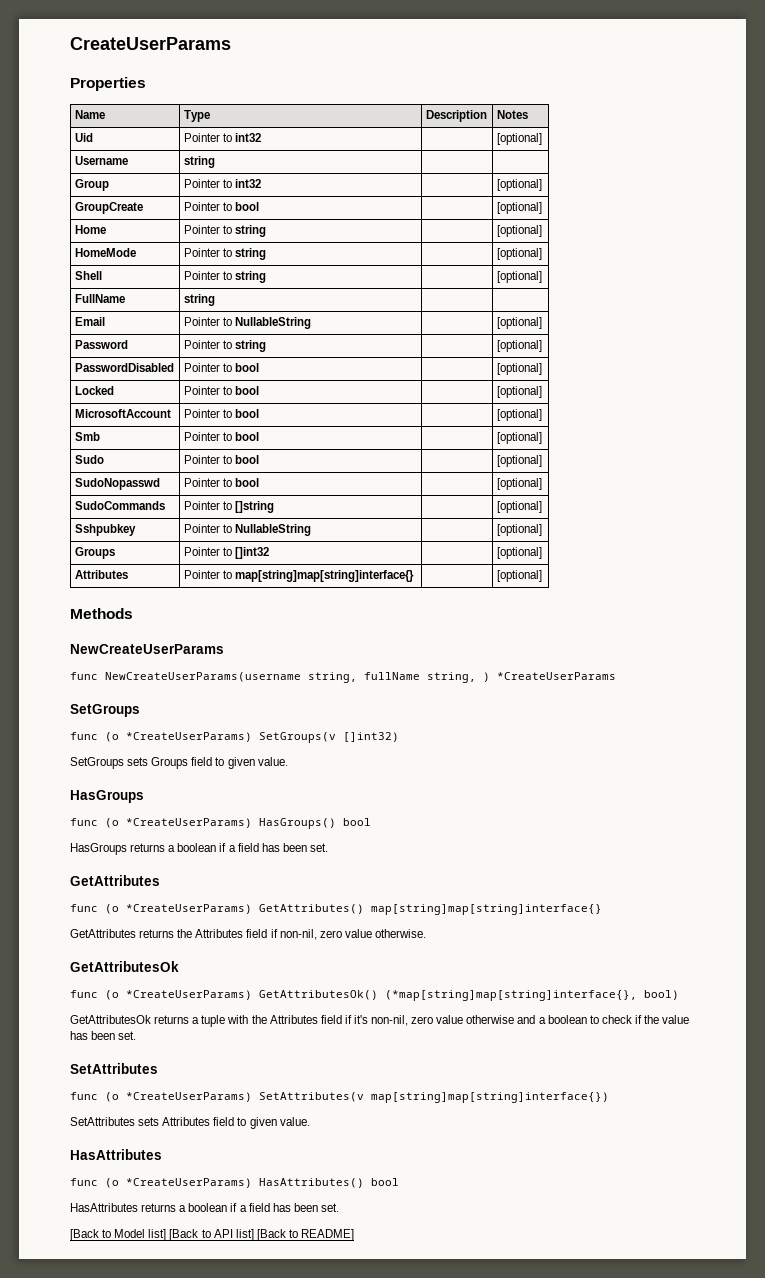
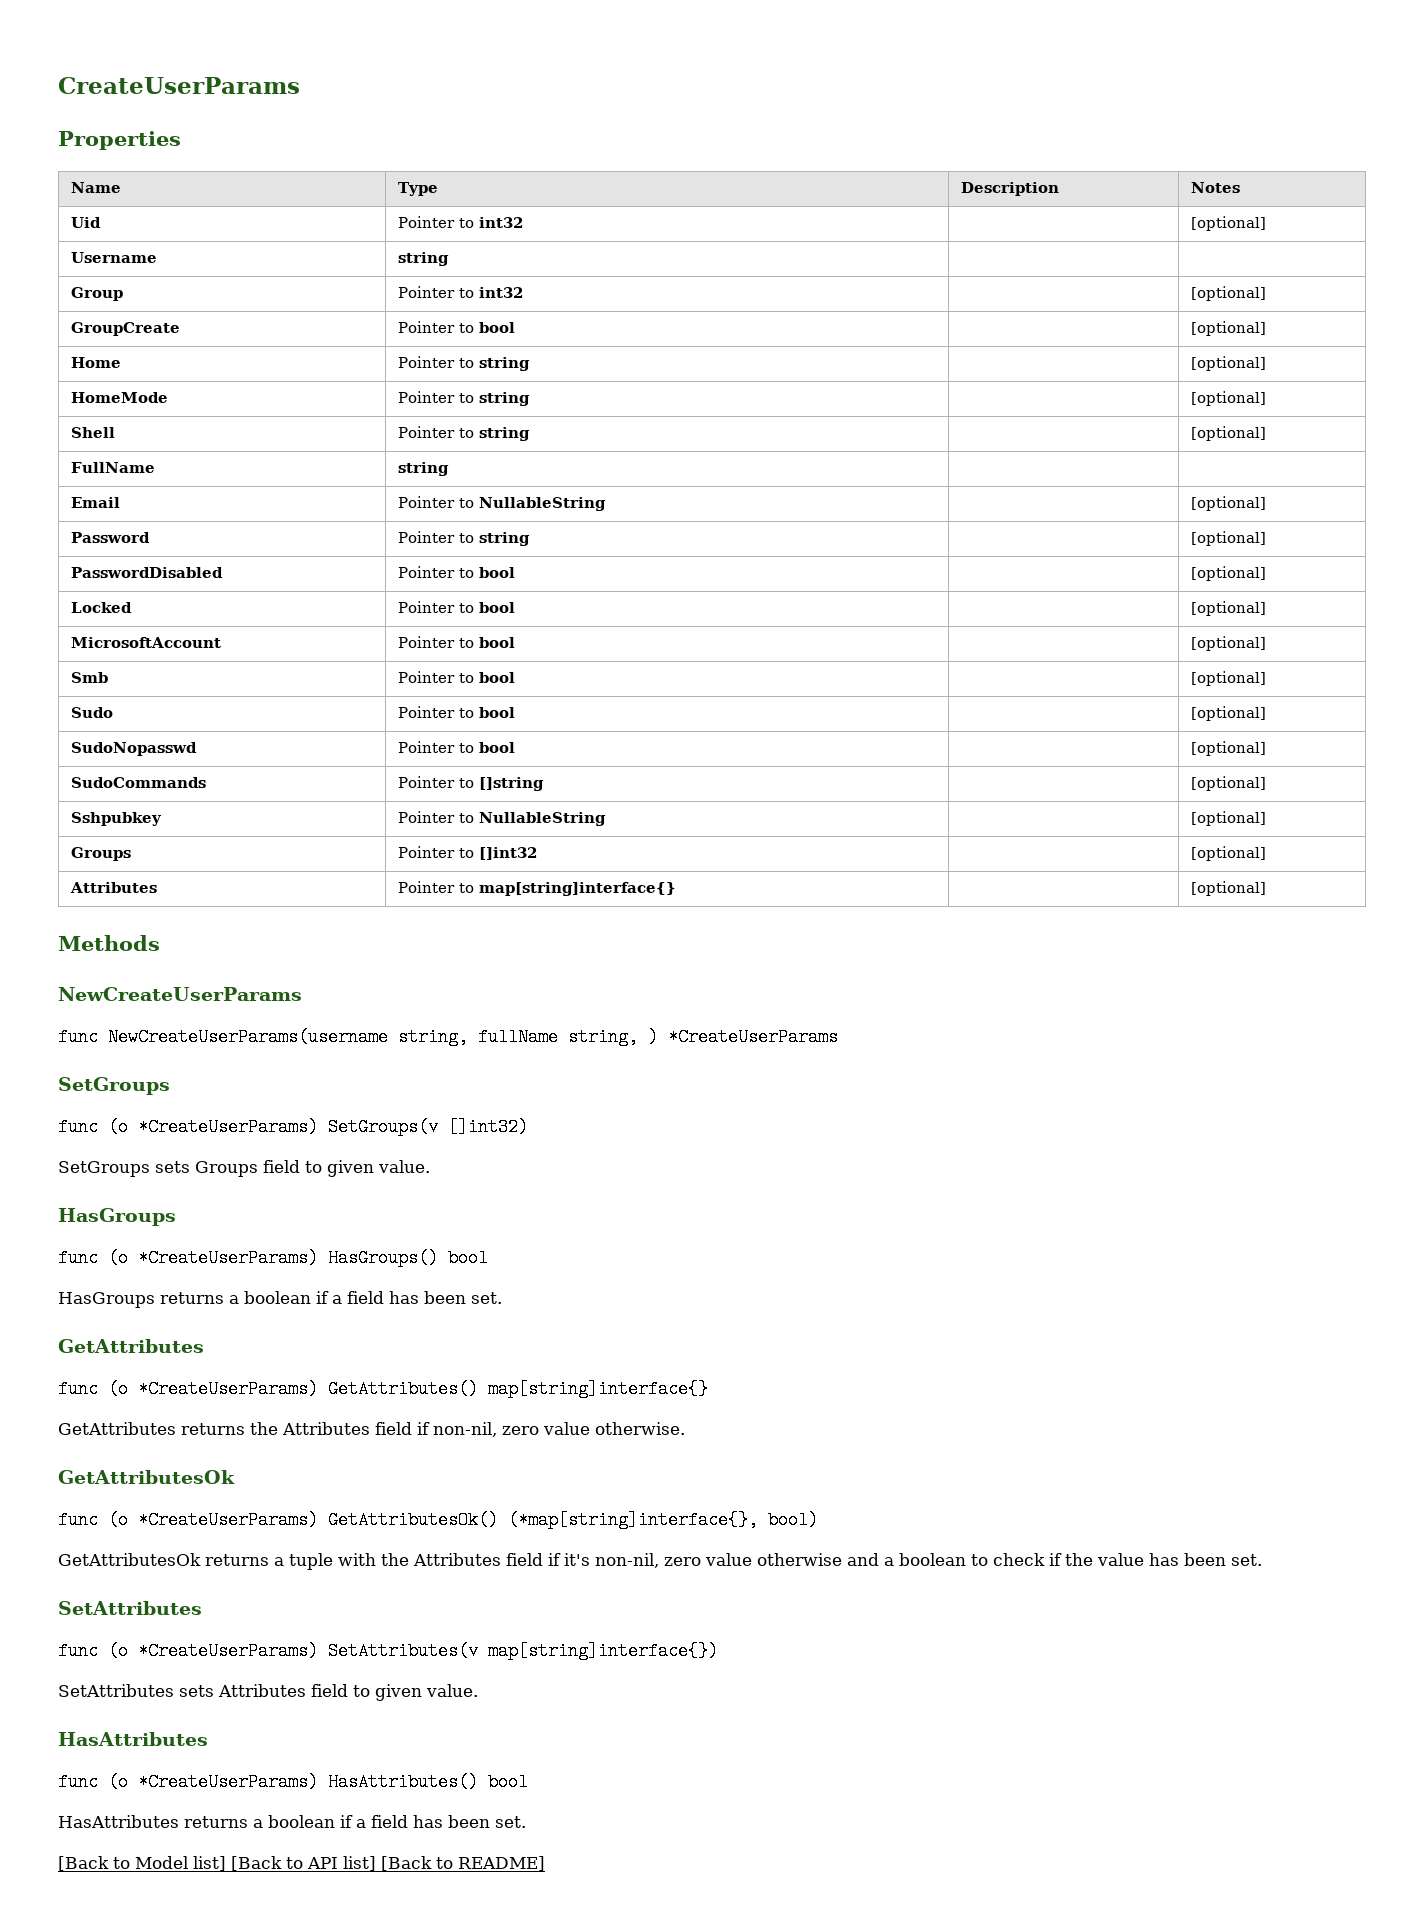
[235,570,415,582] map[string]map[string]interface{} -> [478,882,676,896] map[string]interface{}
[371,904,602,915] map[string]map[string]interface{} -> [488,1380,708,1398] map[string]interface{}
[385,990,637,1001] (*map[string]map[string]interface{}, -> [508,1511,758,1529] (*map[string]interface{},
[371,1092,609,1103] map[string]map[string]interface{}) -> [488,1642,718,1660] map[string]interface{})

